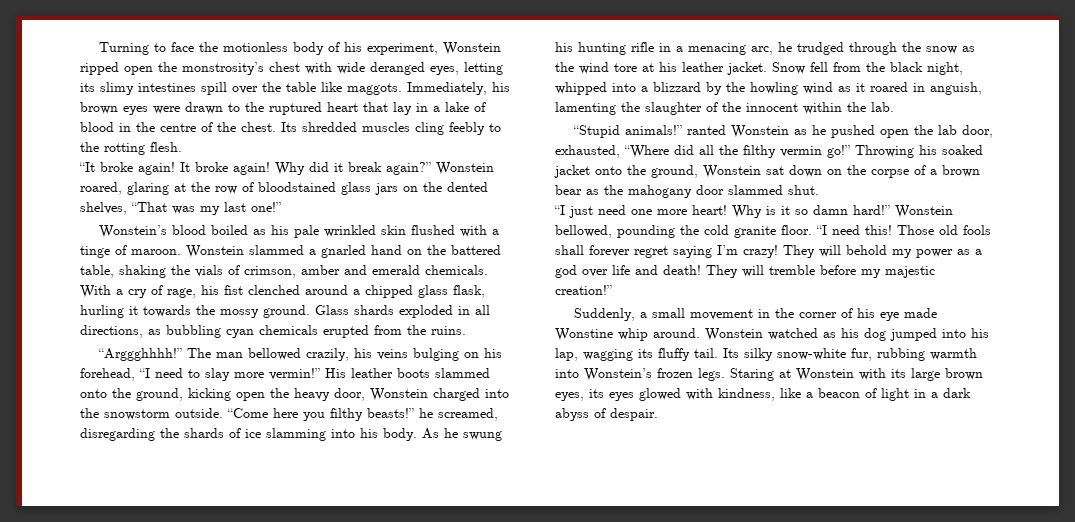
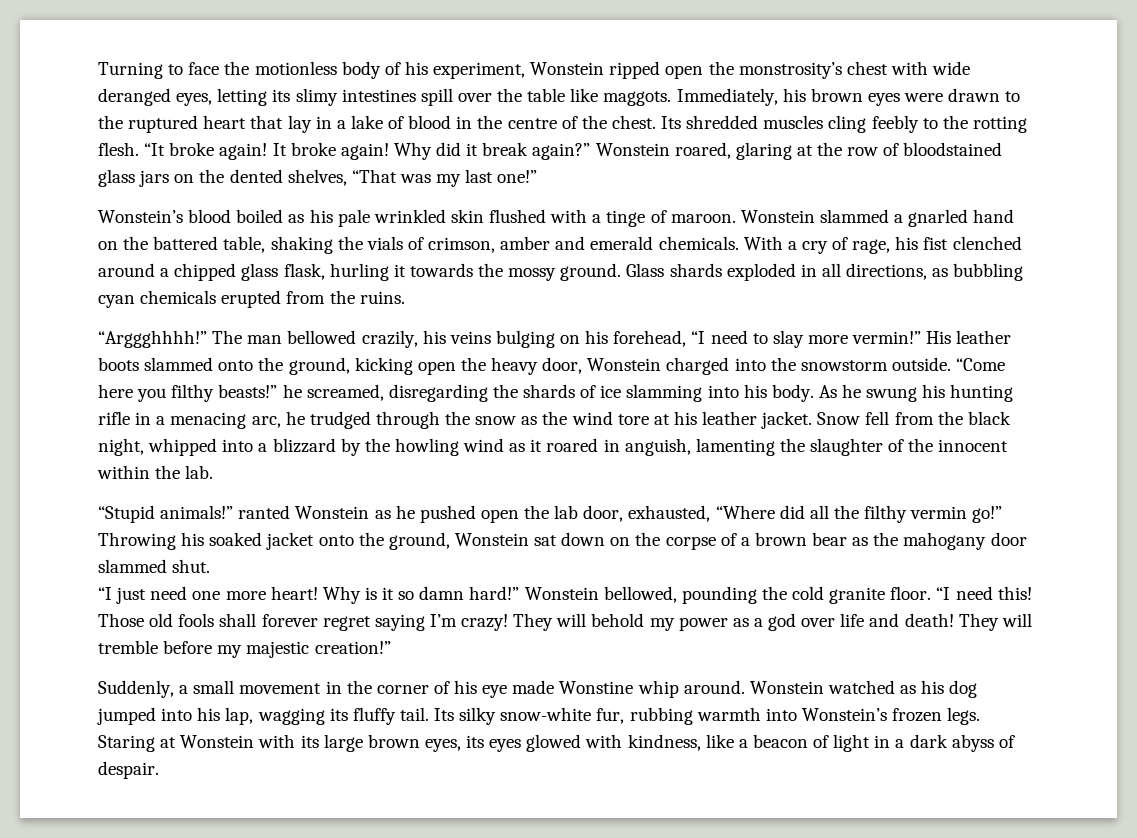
(182, 147) // -> (139, 149) none

